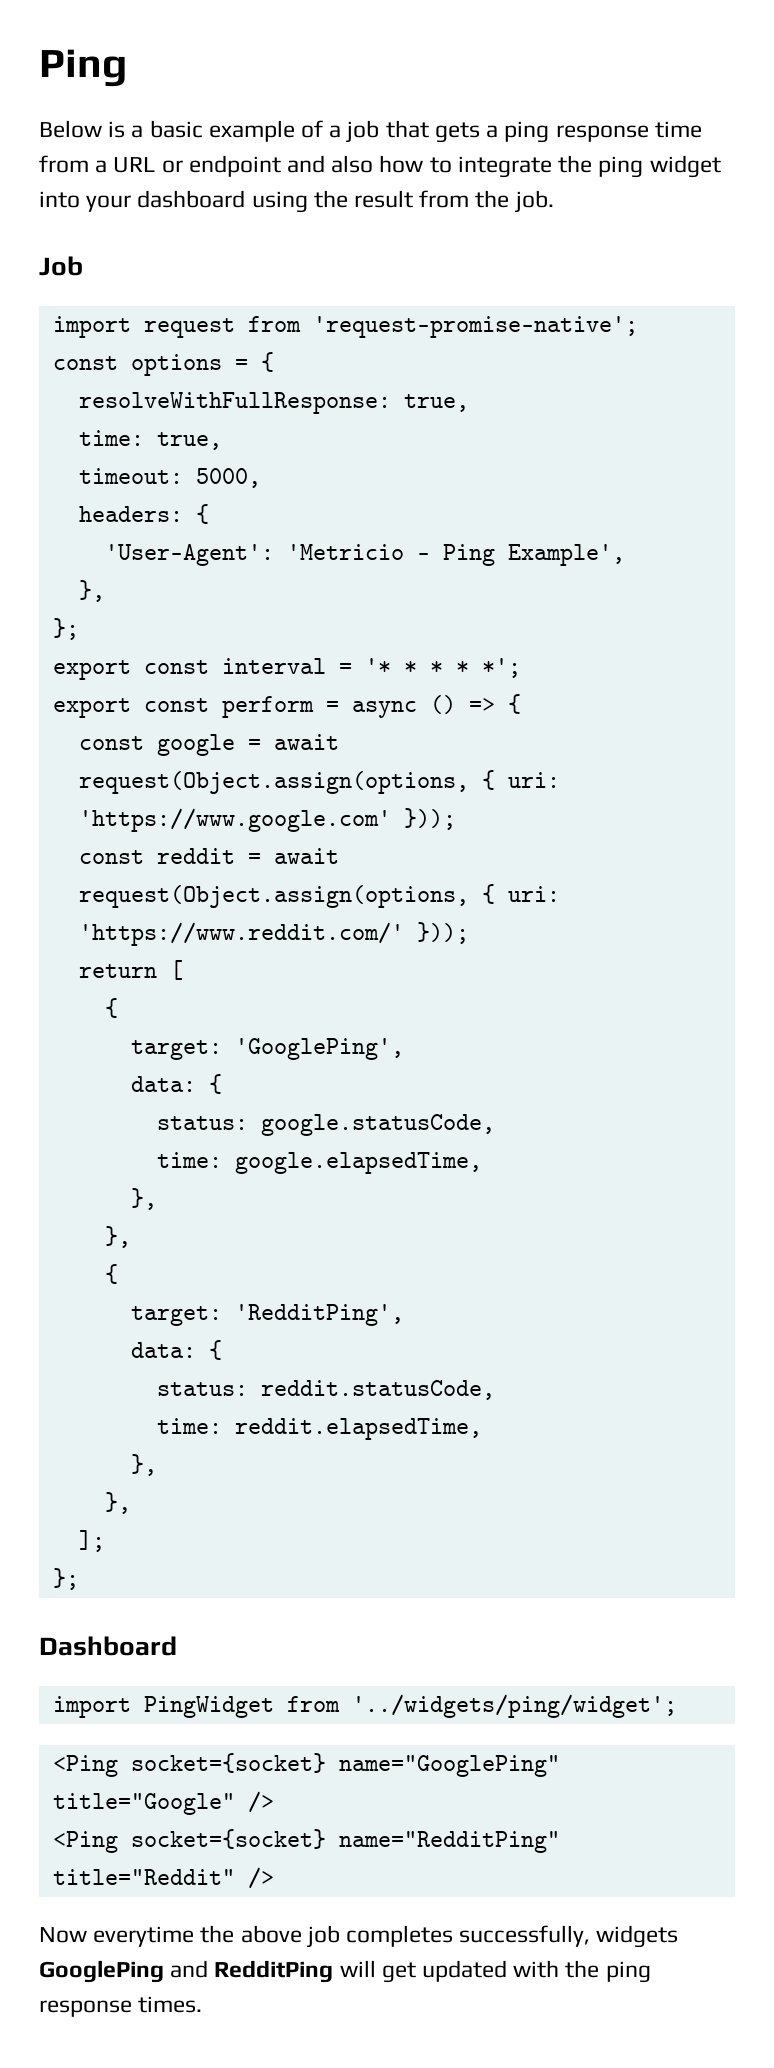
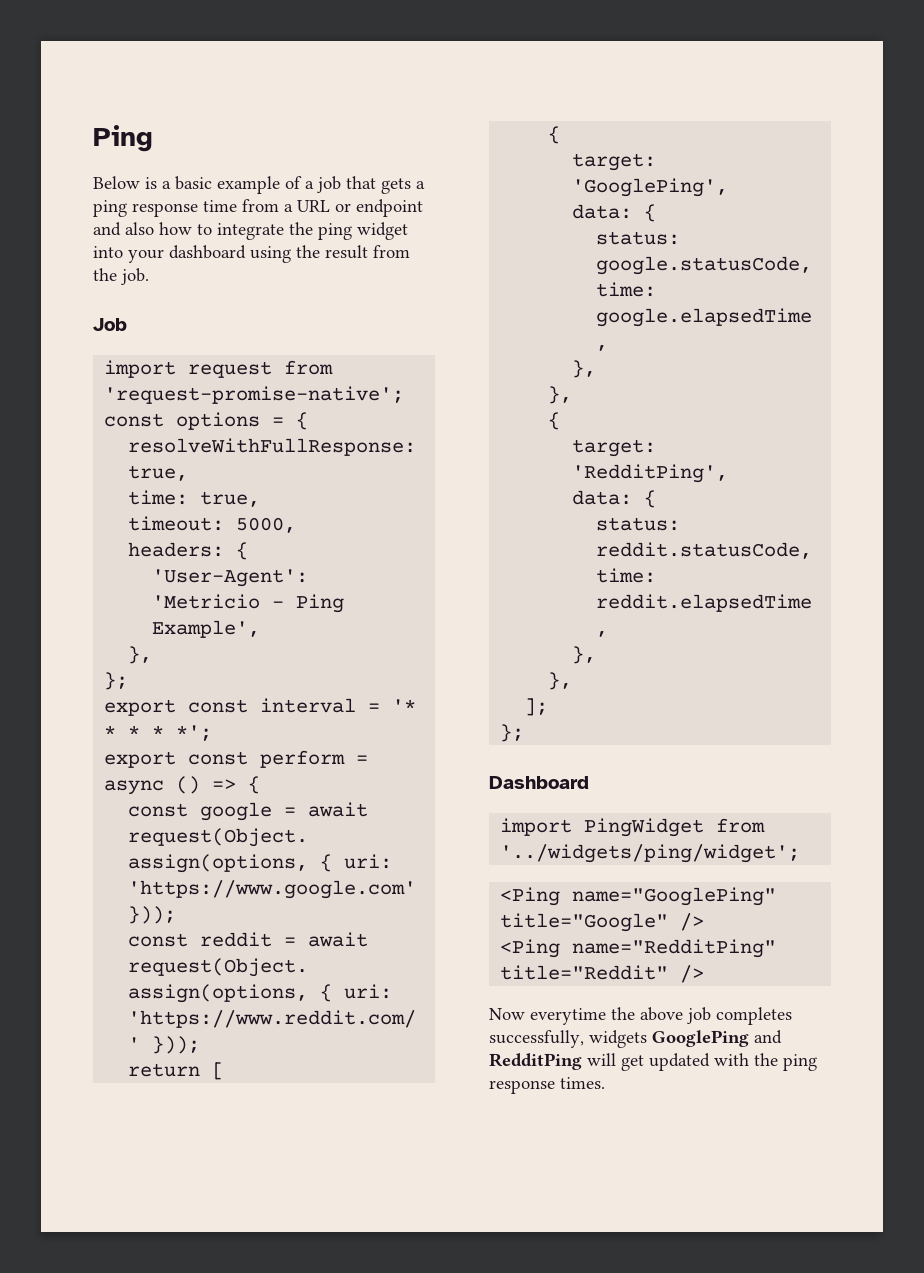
[130,1753,326,1773] socket={socket} -> (561, 896) none
[130,1829,326,1849] socket={socket} -> (561, 948) none

